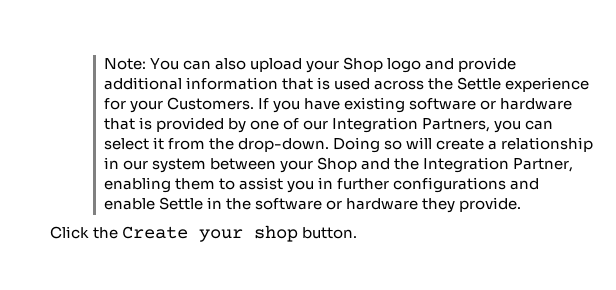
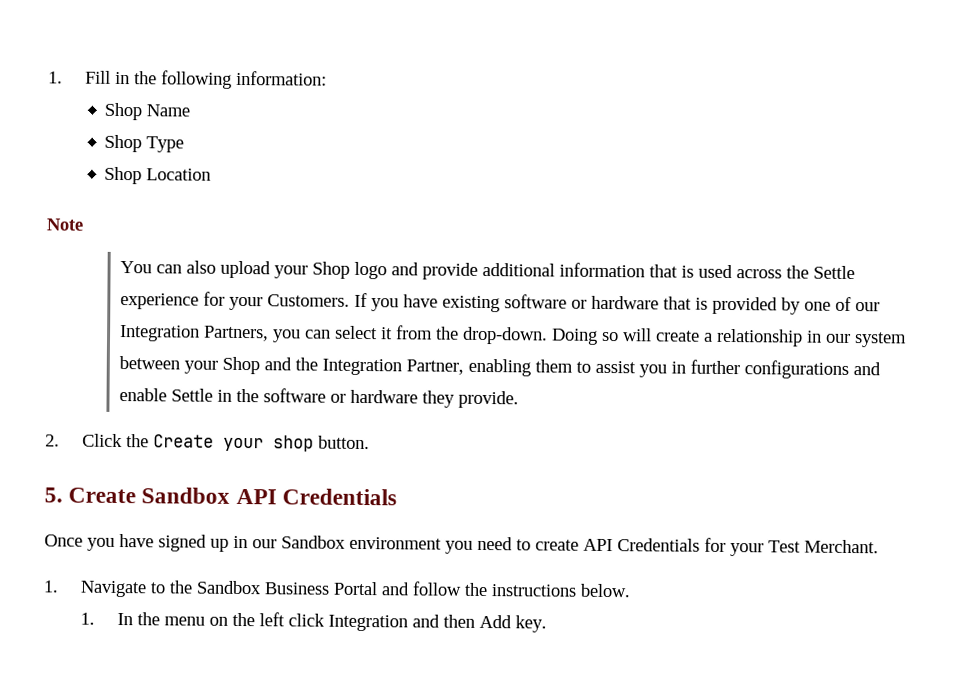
[103,58,146,70] Note: -> [48,70,327,89] [104,102,191,121] [104,134,185,153] [104,166,212,185] [46,218,84,231] 1. Fill in the following information: // Shop Name // Shop Type // Shop Location // Note //
(522, 204) none -> [45,434,60,447] 2.
(358, 233) none -> [44,487,397,506] [44,534,879,557] [43,580,631,598] [79,612,547,633] // 5. Create Sandbox API Credentials // Once you have signed up in our Sandbox environment you need to create API Credentials for your Test Merchant. // 1. Navigate to the Sandbox Business Portal and follow the instructions below. // 1. In the menu on the left click Integration and then Add key.

